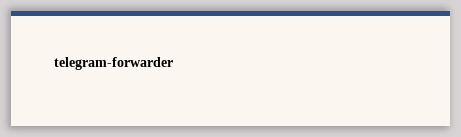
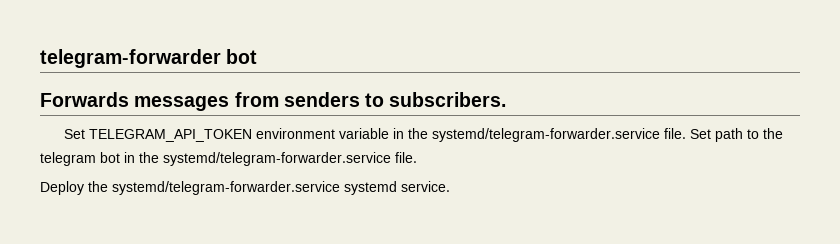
(173, 63) none -> [226,49,258,64] [40,92,507,111] [64,128,784,142] [40,152,417,166] [40,181,450,195] bot // Forwards messages from senders to subscribers. // Set TELEGRAM_API_TOKEN environment variable in the systemd/telegram-forwarder.service file. Set path to the telegram bot in the systemd/telegram-forwarder.service file. // Deploy the systemd/telegram-forwarder.service systemd service.

